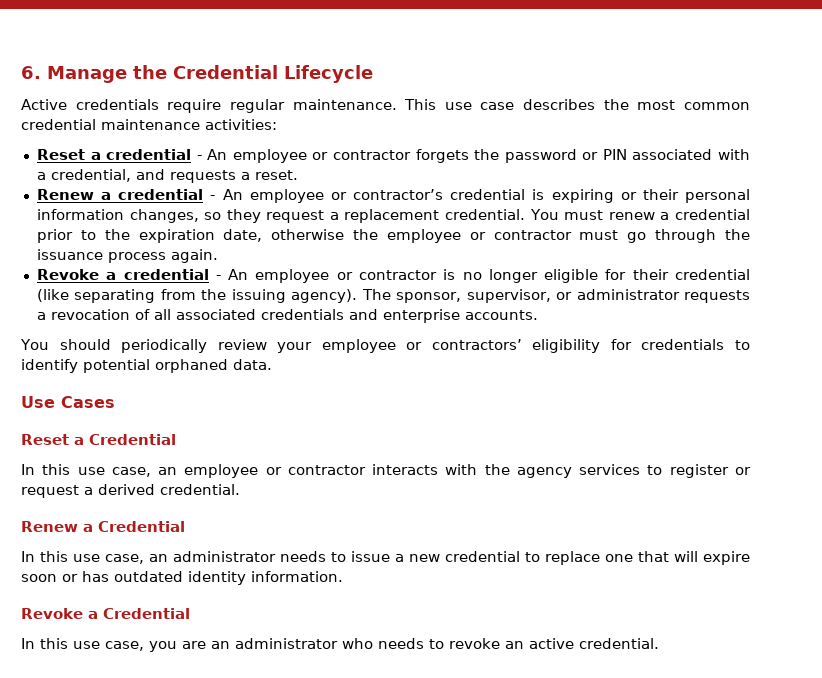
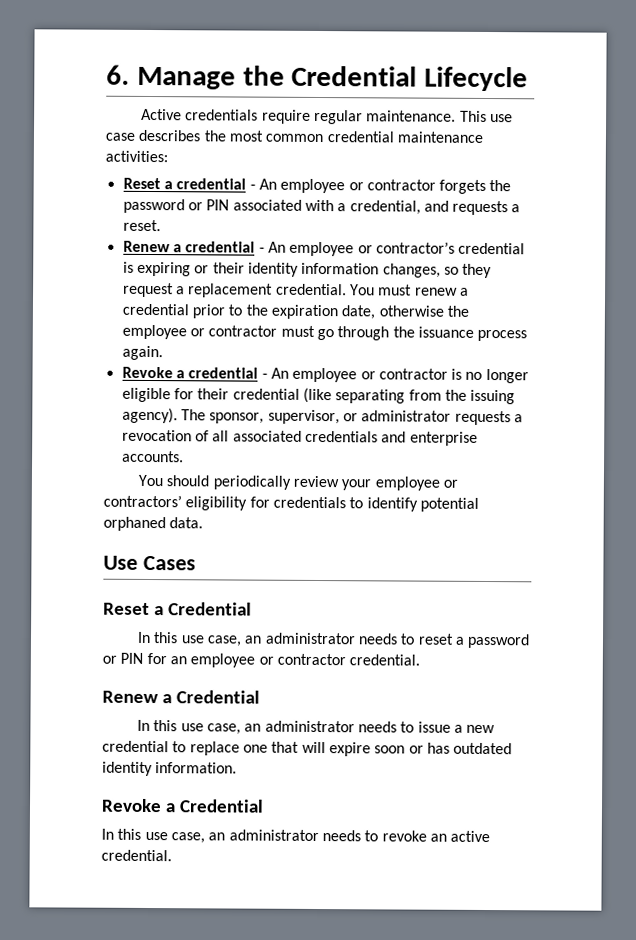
[684,189,750,203] personal -> [247,262,299,277] identity
[184,464,751,478] [21,484,155,498] employee or contractor interacts with the agency services to register or request a derived -> [264,632,531,649] [102,652,346,668] administrator needs to reset a password or PIN for an employee or contractor
[149,638,373,652] you are an administrator who -> [208,829,319,842] an administrator

